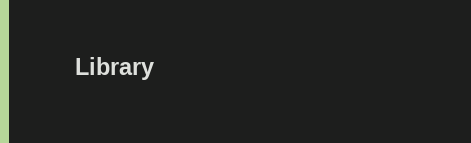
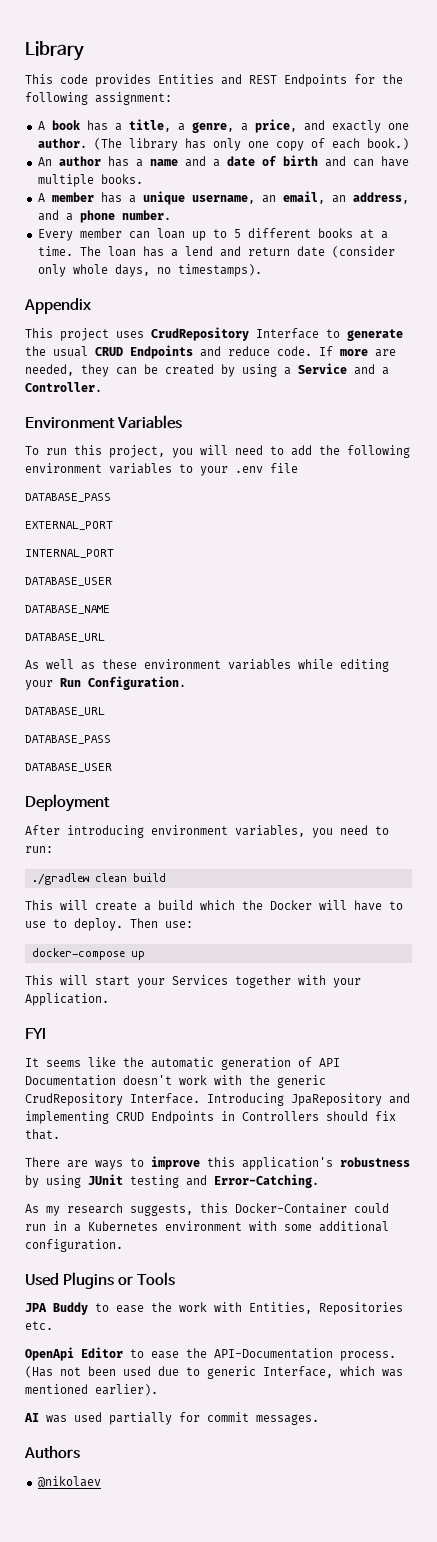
(154, 68) none -> [25,74,403,87] [25,92,172,105] [37,119,409,133] [37,138,409,151] [37,155,409,167] [37,174,143,187] [37,191,409,205] [37,210,171,223] [37,228,388,241] [37,246,395,258] [37,264,262,277] [24,298,91,314] [25,327,403,341] [25,345,396,359] [25,363,389,377] [25,382,102,392] [25,415,183,429] [25,445,410,458] [25,463,298,476] [25,493,111,502] [25,521,113,530] [25,549,114,558] [25,577,112,586] [25,605,110,614] [25,633,105,642] [25,659,389,672] [25,676,186,690] [25,707,105,716] [25,735,111,744] [25,763,112,772] [25,794,110,812] [25,825,389,838] [25,846,53,853] [31,873,166,885] [25,900,403,911] [25,918,193,931] [31,948,145,960] [25,975,361,988] [25,993,109,1006] [25,1028,46,1039] [25,1057,340,1070] [25,1075,326,1088] [25,1093,410,1106] [25,1111,396,1124] [25,1129,60,1140] [25,1156,410,1170] [25,1174,319,1188] [25,1203,389,1216] [25,1221,389,1232] [25,1239,123,1252] [25,1272,176,1289] [25,1302,403,1315] [25,1321,53,1330] [25,1347,396,1361] [25,1366,403,1379] [25,1384,158,1396] [24,1412,319,1425] [24,1446,80,1459] [37,1476,101,1487] // This code provides Entities and REST Endpoints for the following assignment: // A book has a title, a genre, a price, and exactly one author. (The library has only one copy of each book.) // An author has a name and a date of birth and can have multiple books. // A member has a unique username, an email, an address, and a phone number. // Every member can loan up to 5 different books at a time. The loan has a lend and return date (consider only whole days, no timestamps). // Appendix // This project uses CrudRepository Interface to generate the usual CRUD Endpoints and reduce code. If more are needed, they can be created by using a Service and a Controller. // Environment Variables // To run this project, you will need to add the following environment variables to your .env file // DATABASE_PASS // EXTERNAL_PORT // INTERNAL_PORT // DATABASE_USER // DATABASE_NAME // DATABASE_URL // As well as these environment variables while editing your Run Configuration. // DATABASE_URL // DATABASE_PASS // DATABASE_USER // Deployment // After introducing environment variables, you need to run: // ./gradlew clean build // This will create a build which the Docker will have to use to deploy. Then use: // docker-compose up // This will start your Services together with your Application. // FYI // It seems like the automatic generation of API Documentation doesn't work with the generic CrudRepository Interface. Introducing JpaRepository and implementing CRUD Endpoints in Controllers should fix that. // There are ways to improve this application's robustness by using JUnit testing and Error-Catching. // As my research suggests, this Docker-Container could run in a Kubernetes environment with some additional configuration. // Used Plugins or Tools // JPA Buddy to ease the work with Entities, Repositories etc. // OpenApi Editor to ease the API-Documentation process. (Has not been used due to generic Interface, which was mentioned earlier). // AI was used partially for commit messages. // Authors // @nikolaev

